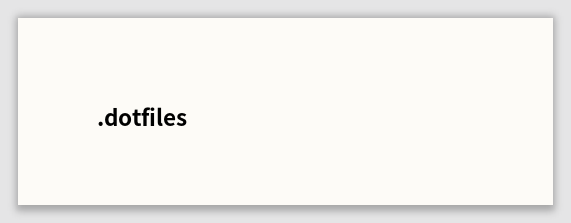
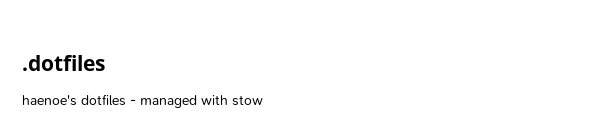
(187, 116) none -> [22,94,263,108] // haenoe's dotfiles - managed with stow

